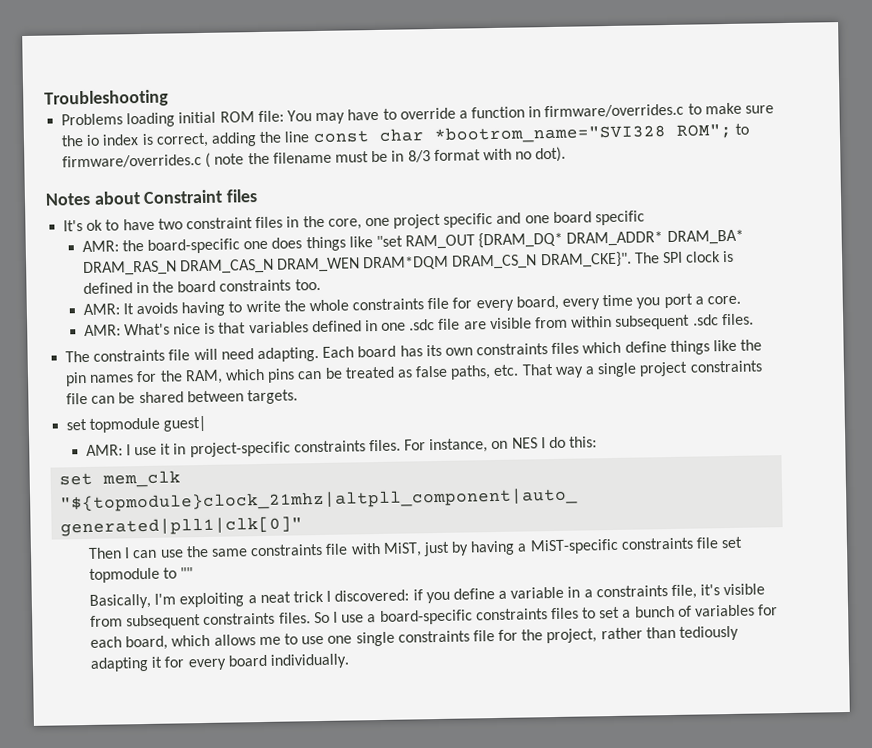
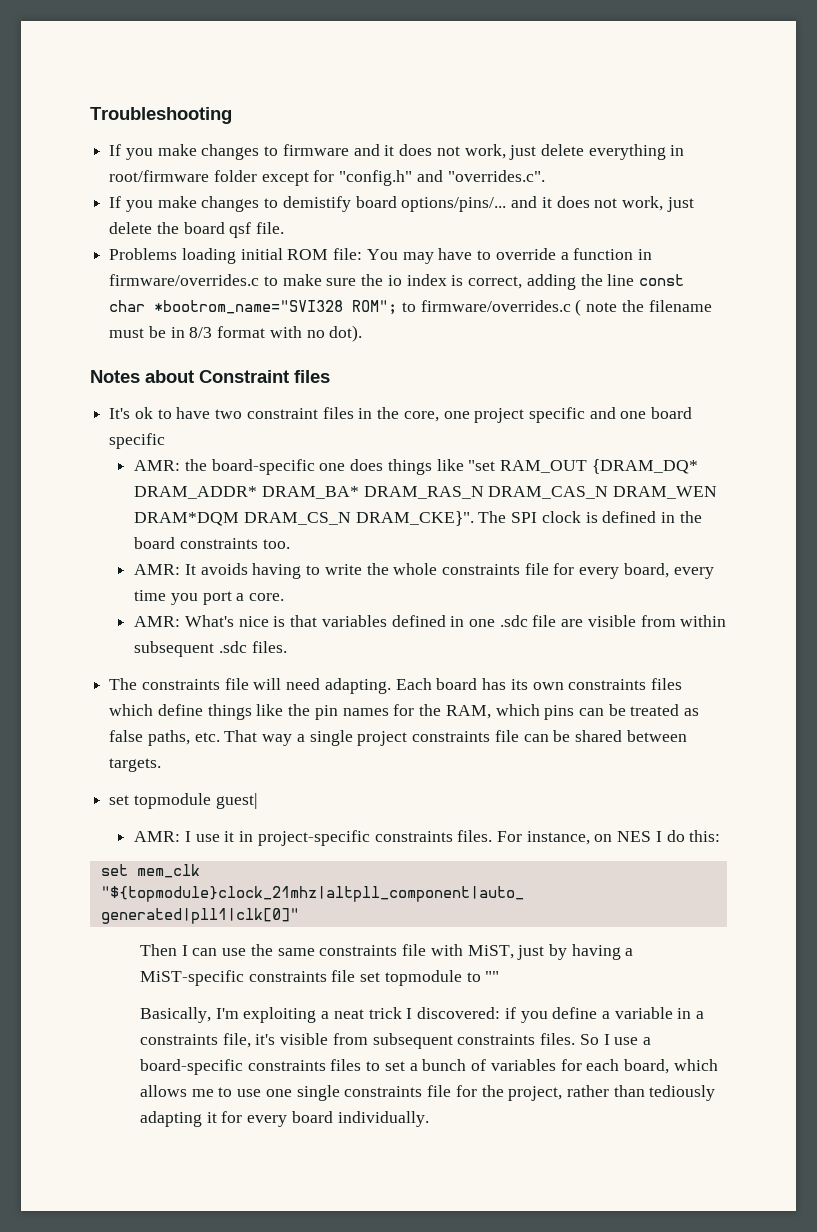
(169, 98) none -> [109,144,685,160] [109,170,545,186] [109,196,694,212] [109,222,285,238] // If you make changes to firmware and it does not work, just delete everything in root/firmware folder except for "config.h" and "overrides.c". // If you make changes to demistify board options/pins/... and it does not work, just delete the board qsf file.

